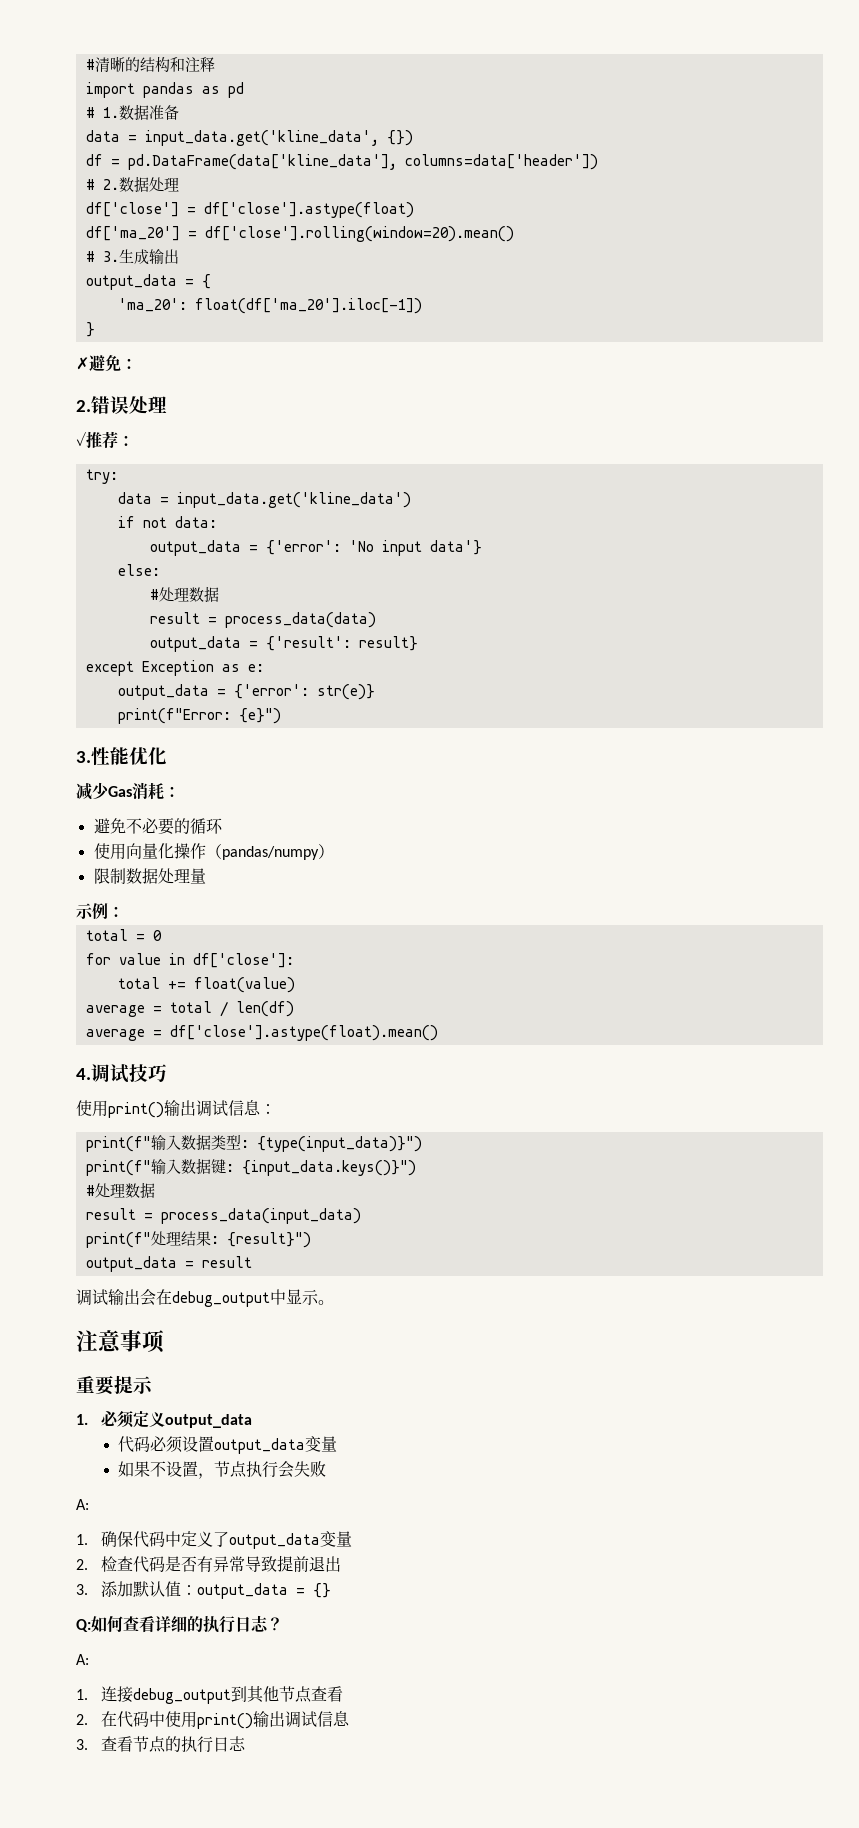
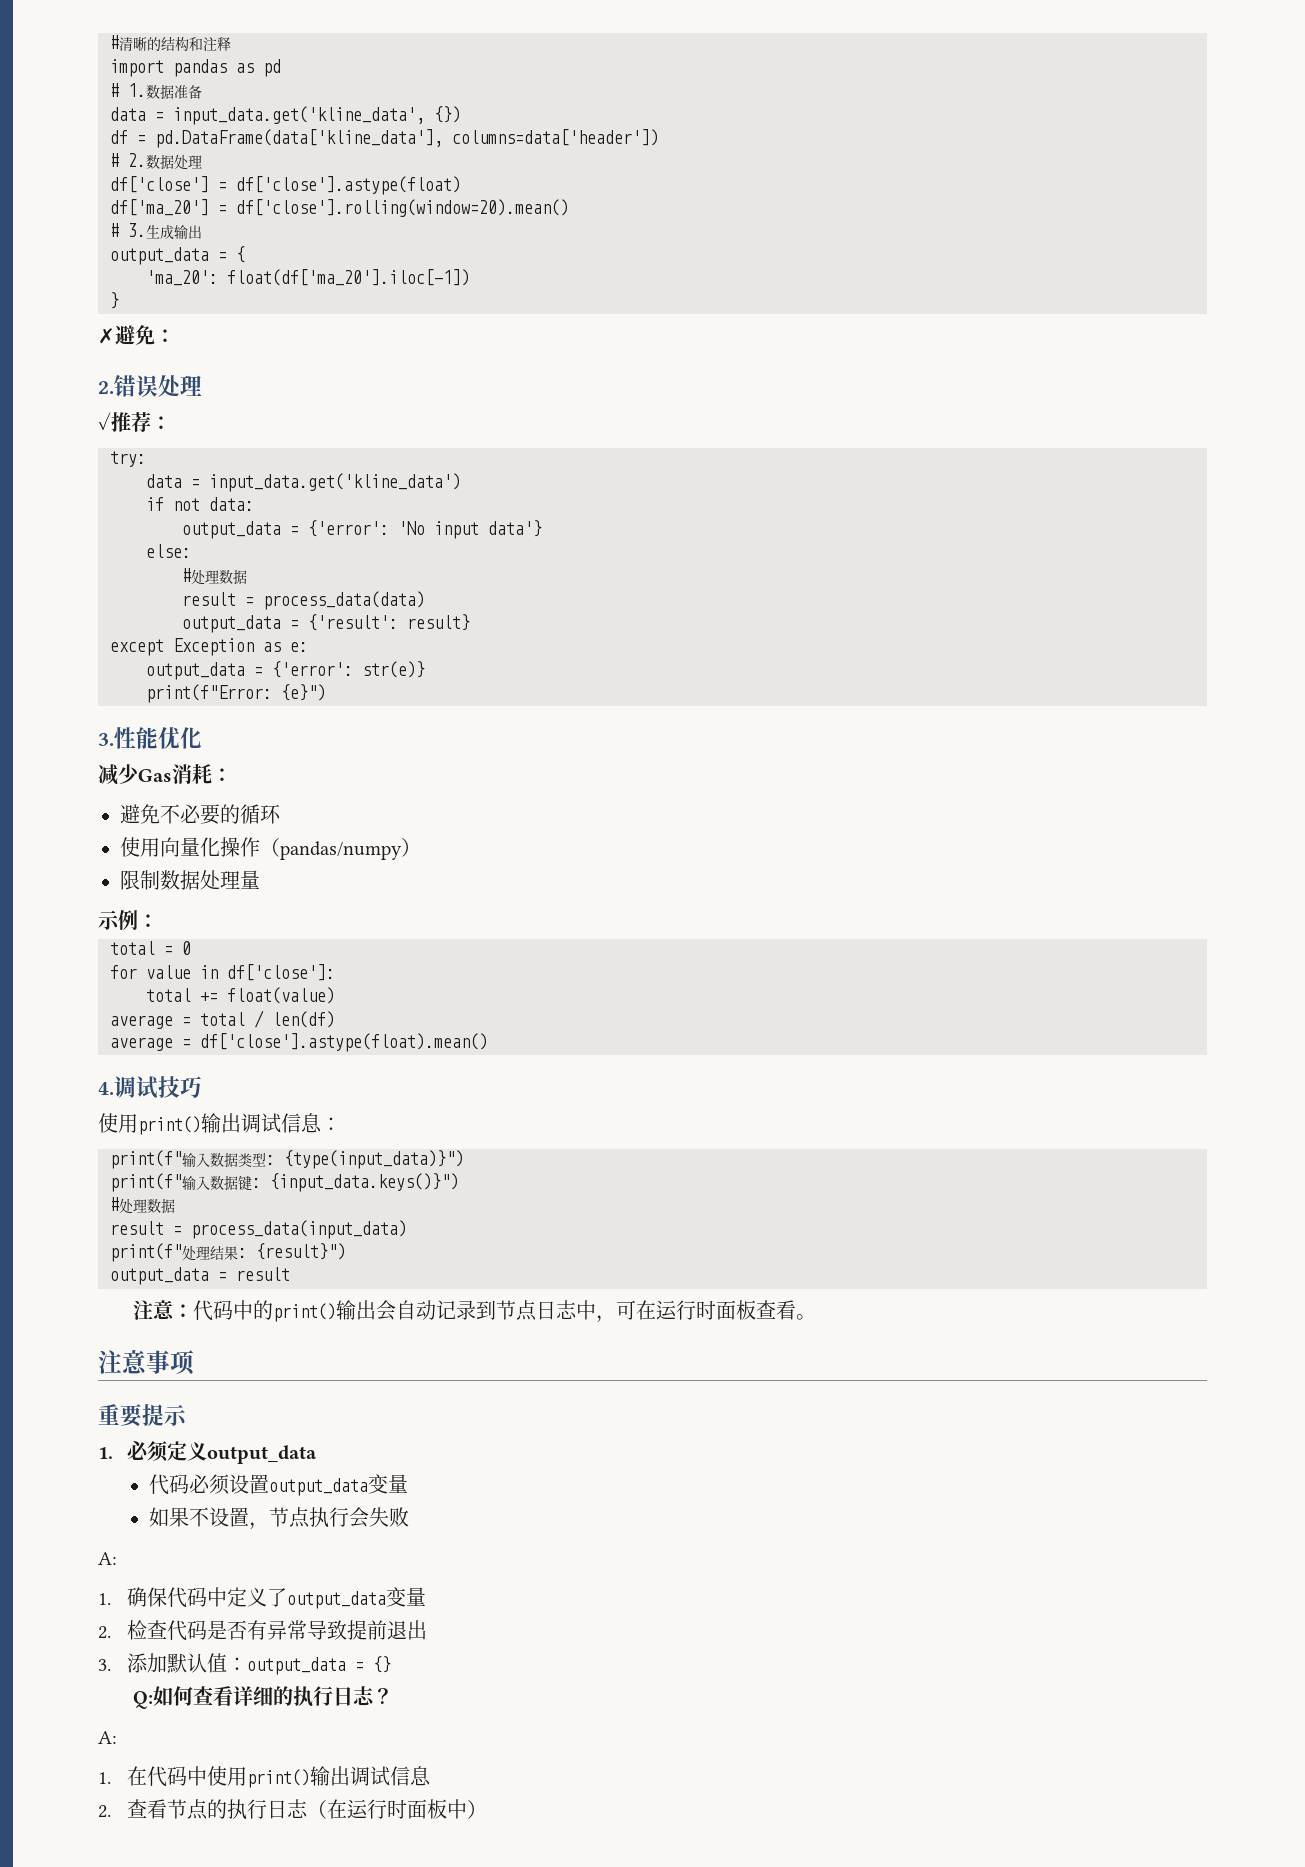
[76,1289,319,1307] 调试输出会在debug_output中显示 -> [133,1300,797,1323] 注意：代码中的print()输出会自动记录到节点日志中，可在运行时面板查看
[100,1686,343,1704] [76,1714,88,1725] 连接debug_output到其他节点查看 // 2. -> (111, 1778) none
[76,1739,88,1750] 3. -> [98,1805,111,1818] 2.
(246, 1743) none -> [306,1799,487,1819] （在运行时面板中）

